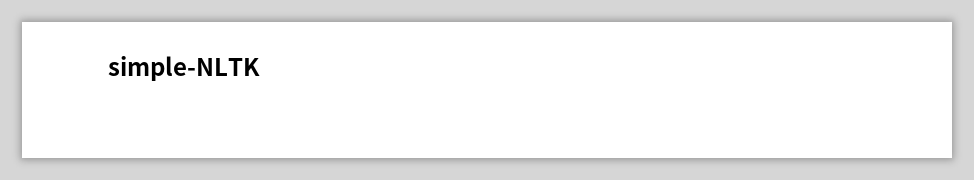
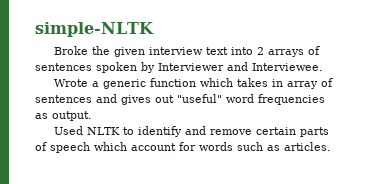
(260, 68) none -> [54,46,321,57] [35,62,323,73] [54,78,334,89] [35,94,325,105] [35,111,92,121] [54,126,330,137] [35,142,331,153] // Broke the given interview text into 2 arrays of sentences spoken by Interviewer and Interviewee. // Wrote a generic function which takes in array of sentences and gives out "useful" word frequencies as output. // Used NLTK to identify and remove certain parts of speech which account for words such as articles.

